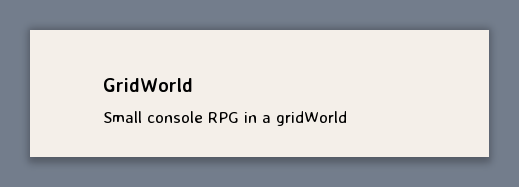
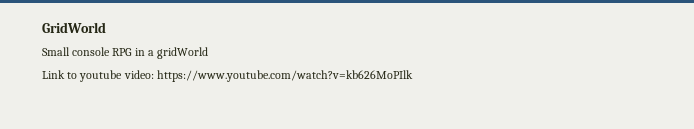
(347, 118) none -> [42,70,413,82] // Link to youtube video: https://www.youtube.com/watch?v=kb626MoPIlk

